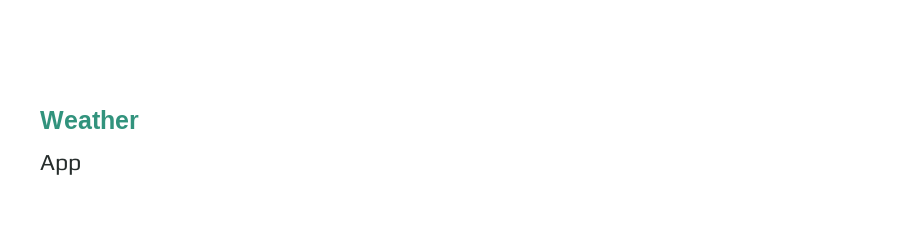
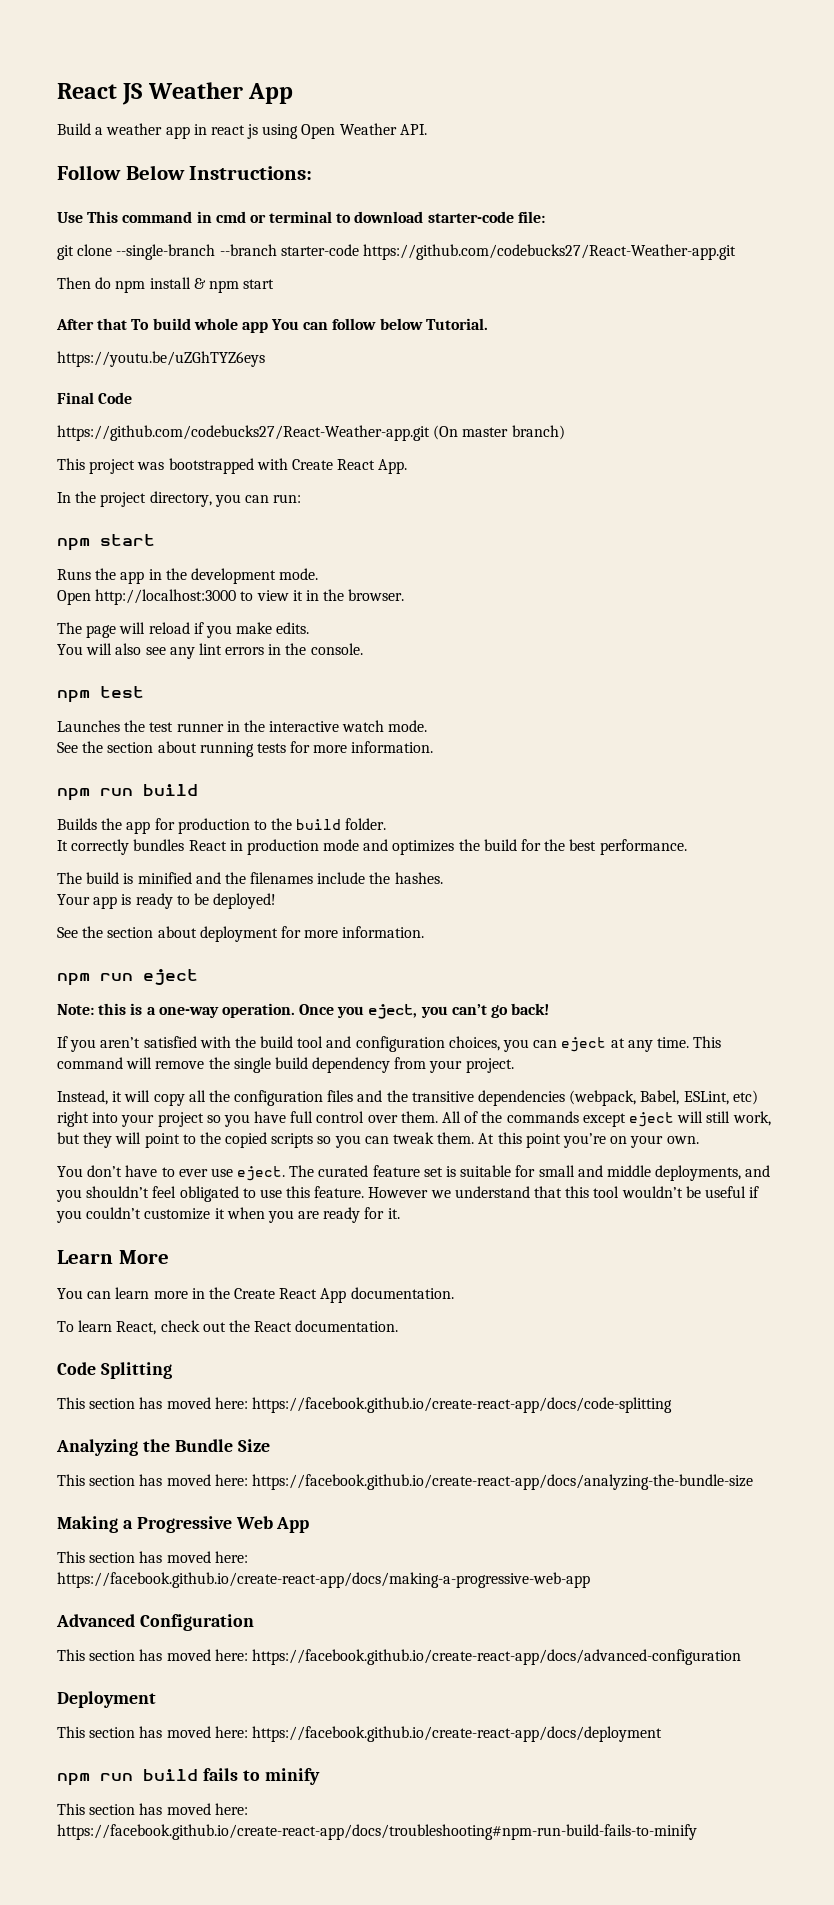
[40,110,139,129] [40,155,81,175] Weather // App -> [57,82,294,105] [57,123,427,139] [57,165,313,180] [57,211,545,223] [57,244,736,260] [57,277,275,293] [56,318,488,333] [57,351,265,367] [57,392,133,404] [57,425,565,441] [57,458,408,474] [57,491,302,507] [57,534,155,551] [57,568,319,584] [57,589,405,605] [57,622,310,638] [57,643,363,659] [57,686,144,703] [57,720,428,732] [57,741,434,757] [57,784,198,801] [57,818,387,834] [57,839,687,855] [57,872,443,884] [57,893,277,909] [57,926,425,942] [57,969,198,986] [57,1003,550,1019] [57,1036,722,1052] [57,1057,514,1073] [57,1090,758,1106] [57,1111,771,1127] [57,1132,699,1148] [57,1165,771,1181] [56,1186,760,1202] [56,1207,400,1223] [57,1250,169,1264] [57,1287,454,1303] [57,1320,399,1335] [57,1362,172,1379] [57,1397,672,1413] [56,1439,270,1456] [57,1474,753,1490] [57,1516,310,1533] [57,1551,248,1563] [57,1572,590,1588] [56,1614,254,1631] [57,1649,741,1665] [57,1691,156,1708] [57,1726,662,1742] [57,1768,320,1786] [57,1803,248,1815] [57,1824,697,1840] React JS Weather App // Build a weather app in react js using Open Weather API. // Follow Below Instructions: // Use This command in cmd or terminal to download starter-code file: // git clone --single-branch --branch starter-code https://github.com/codebucks27/React-Weather-app.git // Then do npm install & npm start // After that To build whole app You can follow below Tutorial. // https://youtu.be/uZGhTYZ6eys // Final Code // https://github.com/codebucks27/React-Weather-app.git (On master branch) // This project was bootstrapped with Create React App. // In the project directory, you can run: // npm start // Runs the app in the development mode. // Open http://localhost:3000 to view it in the browser. // The page will reload if you make edits. // You will also see any lint errors in the console. // npm test // Launches the test runner in the interactive watch mode. // See the section about running tests for more information. // npm run build // Builds the app for production to the build folder. // It correctly bundles React in production mode and optimizes the build for the best performance. // The build is minified and the filenames include the hashes. // Your app is ready to be deployed! // See the section about deployment for more information. // npm run eject // Note: this is a one-way operation. Once you eject, you can’t go back! // If you aren’t satisfied with the build tool and configuration choices, you can eject at any time. This command will remove the single build dependency from your project. // Instead, it will copy all the configuration files and the transitive dependencies (webpack, Babel, ESLint, etc) right into your project so you have full control over them. All of the commands except eject will still work, but they will point to the copied scripts so you can tweak them. At this point you’re on your own. // You don’t have to ever use eject. The curated feature set is suitable for small and middle deployments, and you shouldn’t feel obligated to use this feature. However we understand that this tool wouldn’t be useful if you couldn’t customize it when you are ready for it. // Learn More // You can learn more in the Create React App documentation. // To learn React, check out the React documentation. // Code Splitting // This section has moved here: https://facebook.github.io/create-react-app/docs/code-splitting // Analyzing the Bundle Size // This section has moved here: https://facebook.github.io/create-react-app/docs/analyzing-the-bundle-size // Making a Progressive Web App // This section has moved here: https://facebook.github.io/create-react-app/docs/making-a-progressive-web-app // Advanced Configuration // This section has moved here: https://facebook.github.io/create-react-app/docs/advanced-configuration // Deployment // This section has moved here: https://facebook.github.io/create-react-app/docs/deployment // npm run build fails to minify // This section has moved here: https://facebook.github.io/create-react-app/docs/troubleshooting#npm-run-build-fails-to-minify

